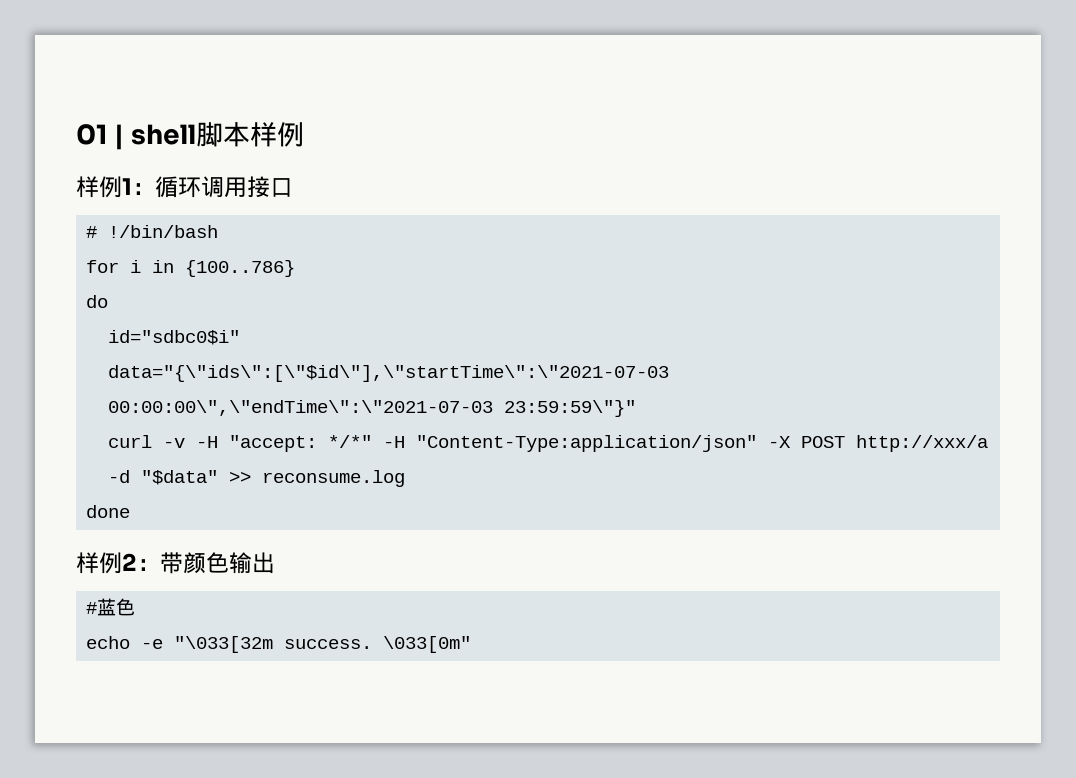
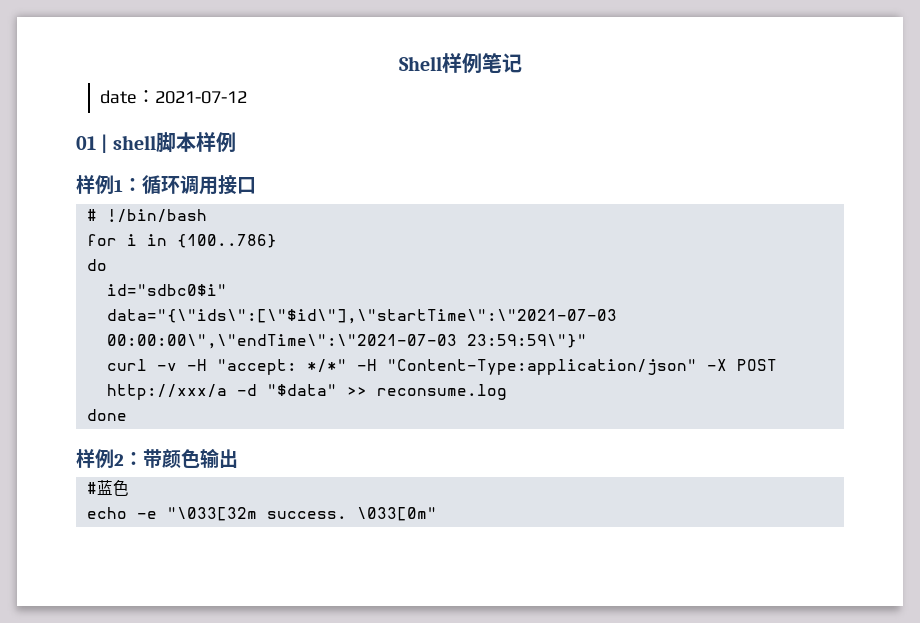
(76, 134) none -> [398,53,522,73] [100,90,248,104] Shell样例笔记 // date：2021-07-12 //

